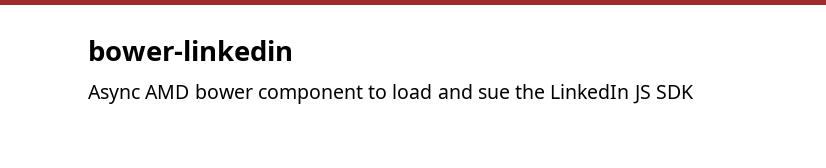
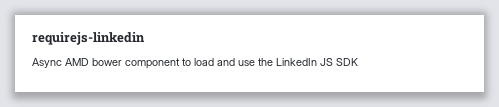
[88,40,293,61] bower-linkedin -> [32,32,145,45] requirejs-linkedin
[477,88,510,99] sue -> [238,60,255,66] use

